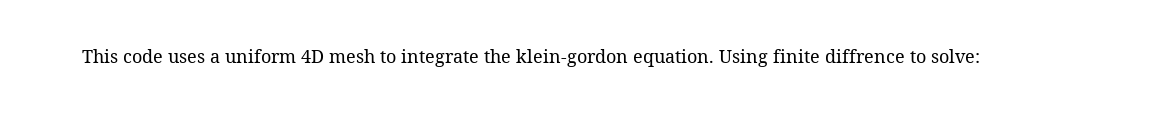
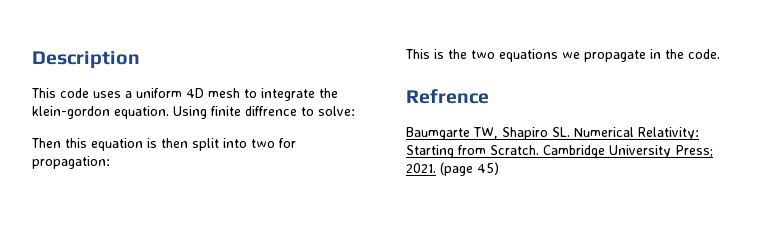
(82, 56) none -> [32,51,140,69] Description //
(980, 56) none -> [31,138,296,151] [32,156,110,169] [405,49,720,62] [406,89,489,104] [406,127,699,140] [406,145,713,158] [406,162,499,176] // Then this equation is then split into two for propagation: // This is the two equations we propagate in the code. // Refrence // Baumgarte TW, Shapiro SL. Numerical Relativity: Starting from Scratch. Cambridge University Press; 2021. (page 45)

